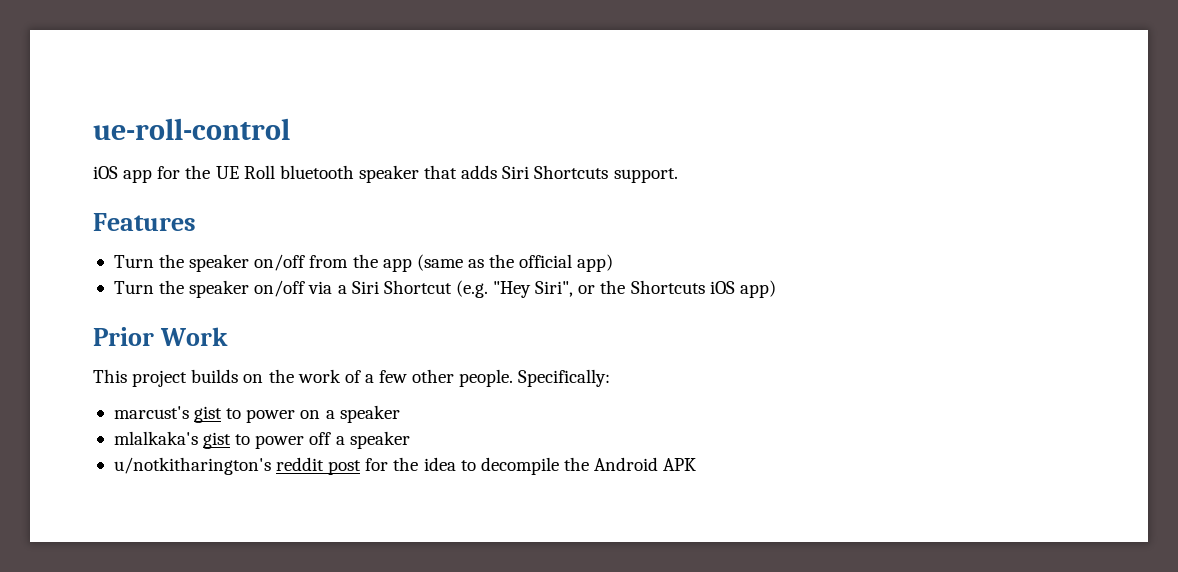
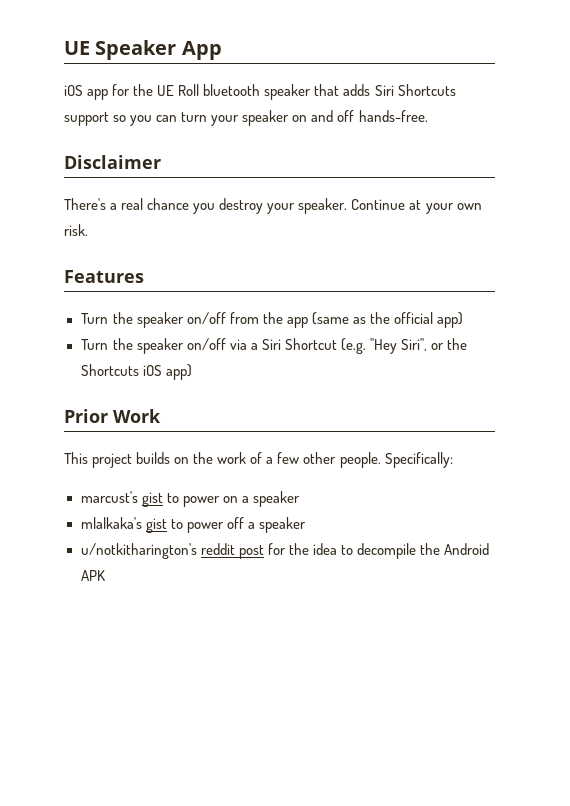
[93,118,290,140] ue-roll-control -> [64,40,222,60] UE Speaker App
[613,168,678,183] support. -> [64,110,428,126] [64,155,161,169] [64,198,482,214] [64,224,88,236] support so you can turn your speaker on and off hands-free. // Disclaimer // There's a real chance you destroy your speaker. Continue at your own risk.

